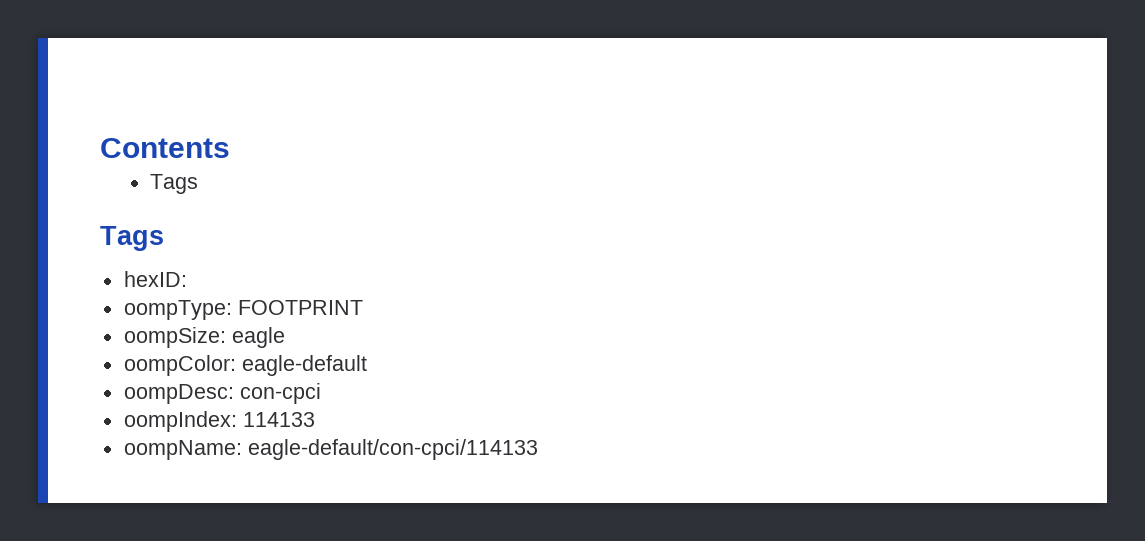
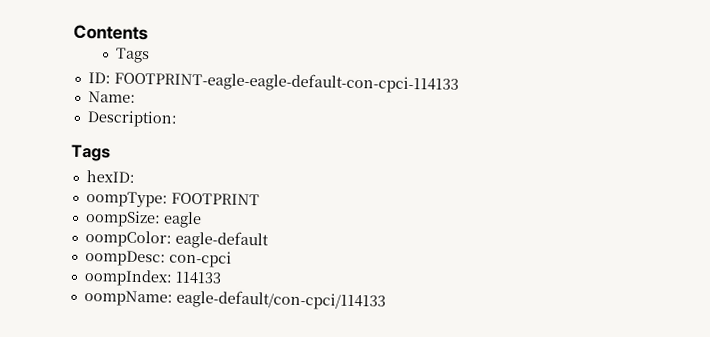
(199, 184) none -> [87,70,459,94] [87,91,136,103] [86,110,178,128] // ID: FOOTPRINT-eagle-eagle-default-con-cpci-114133 // Name: // Description:

